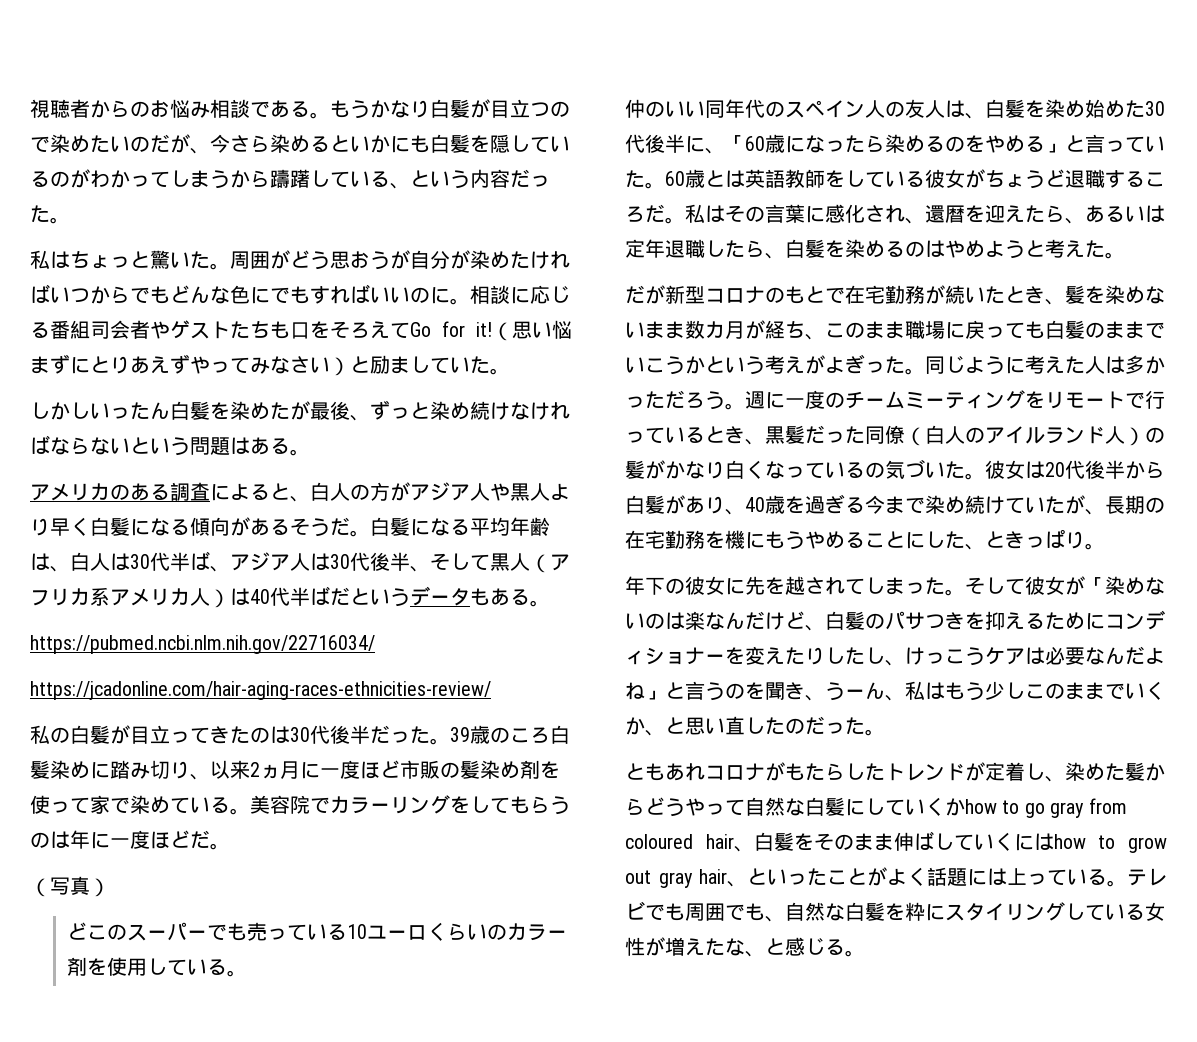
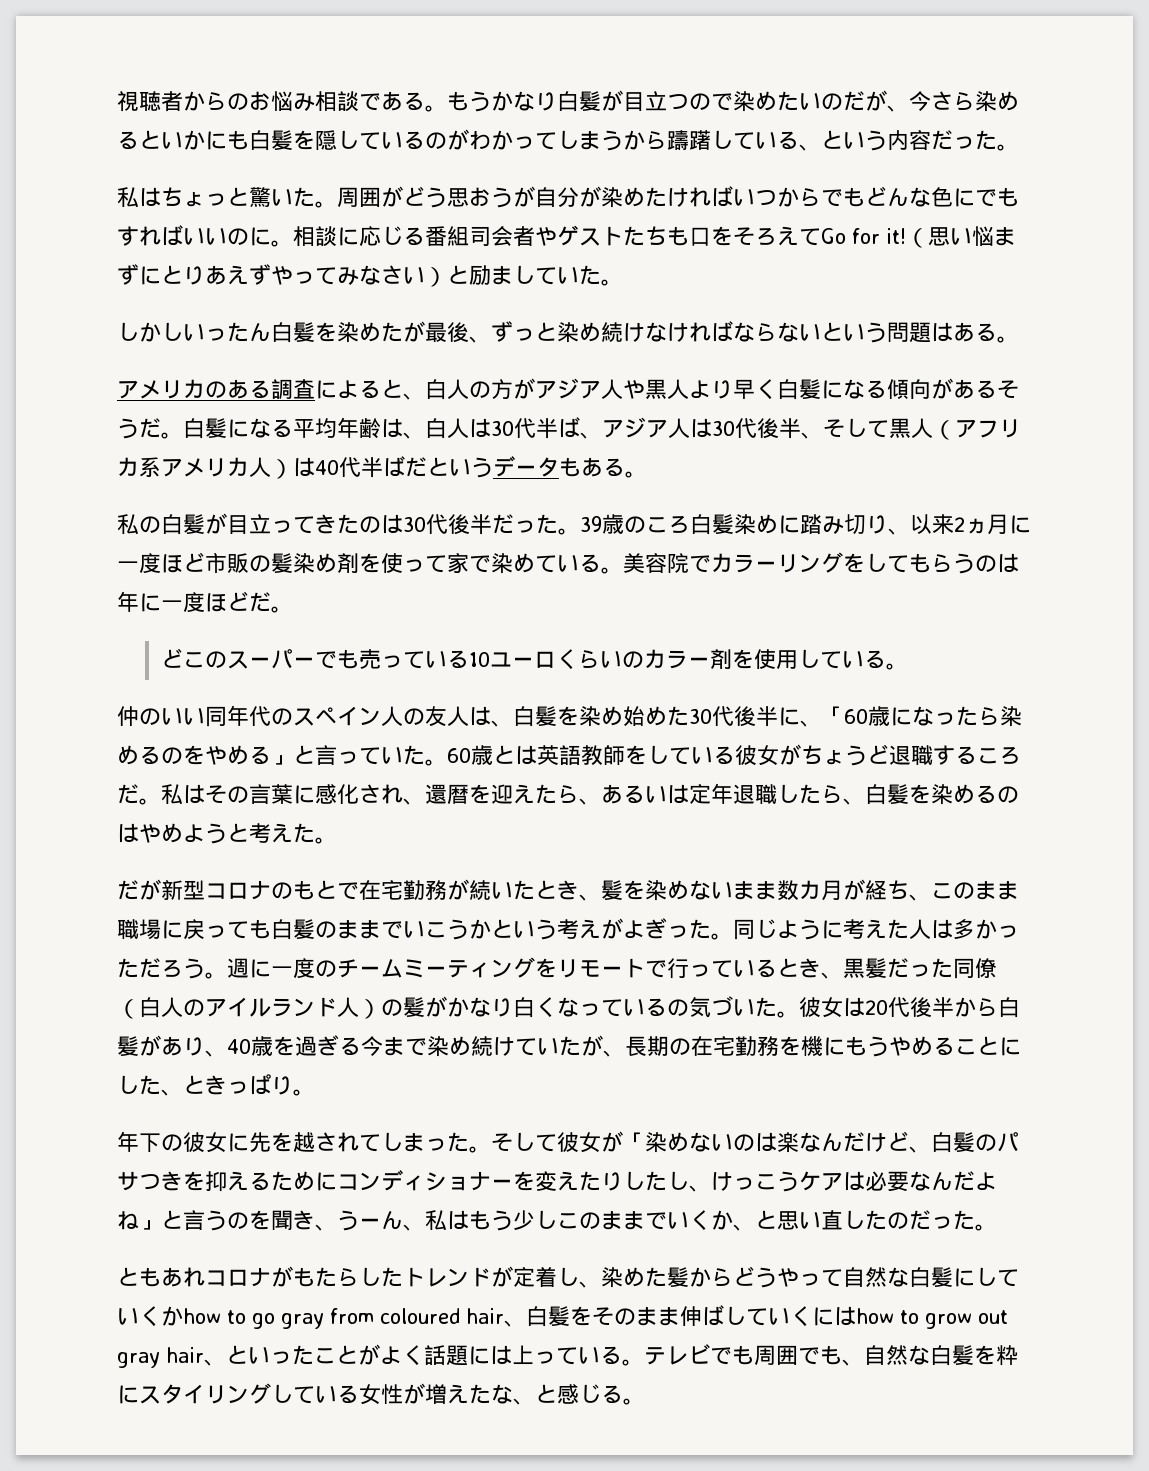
[30,635,375,654] [30,681,491,700] // https://pubmed.ncbi.nlm.nih.gov/22716034/ // https://jcadonline.com/hair-aging-races-ethnicities-review/ -> (647, 474) none
[30,876,110,897] // （写真） -> (293, 609) none

